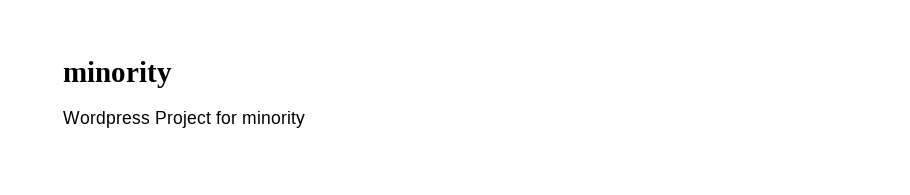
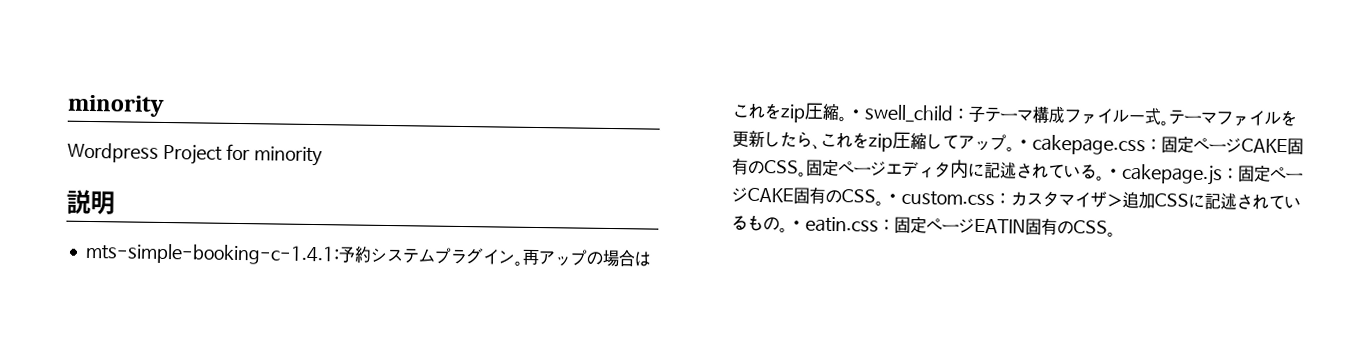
(305, 119) none -> [66,189,115,215] [84,242,652,268] [731,102,1298,127] [731,129,1304,156] [731,157,1304,186] [730,186,1301,211] [730,214,1116,237] // 説明 // mts-simple-booking-c-1.4.1:予約システムプラグイン。再アップの場合はこれをzip圧縮。・swell_child：子テーマ構成ファイル一式。テーマファイルを更新したら、これをzip圧縮してアップ。・cakepage.css：固定ページCAKE固有のCSS。固定ページエディタ内に記述されている。・cakepage.js：固定ページCAKE固有のCSS。・custom.css：カスタマイザ＞追加CSSに記述されているもの。・eatin.css：固定ページEATIN固有のCSS。

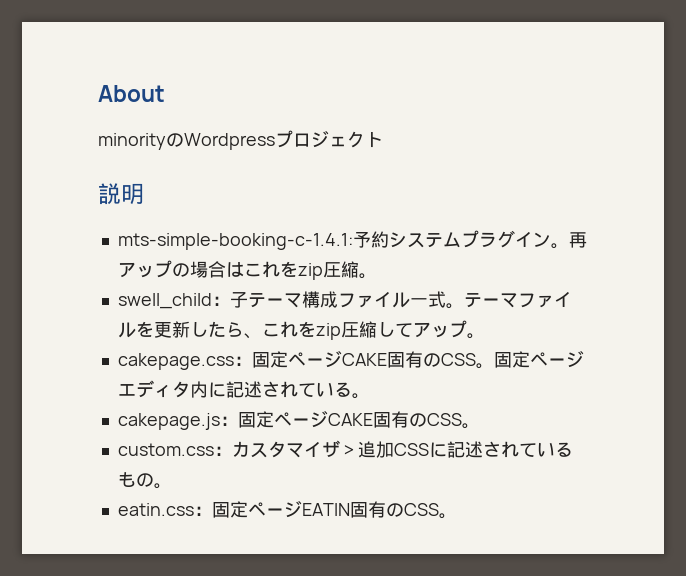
[67,94,165,117] [67,142,323,167] minority // Wordpress Project for minority -> [98,85,165,102] [98,130,383,150] About // minorityのWordpressプロジェクト
[845,109,865,119] ・ -> (377, 276) //
[1013,139,1033,149] ・ -> (485, 336) //
[1103,168,1123,178] ・ -> (370, 396) //
[882,193,902,203] ・ -> (480, 426) //
[786,220,806,230] ・ -> (172, 486) //

